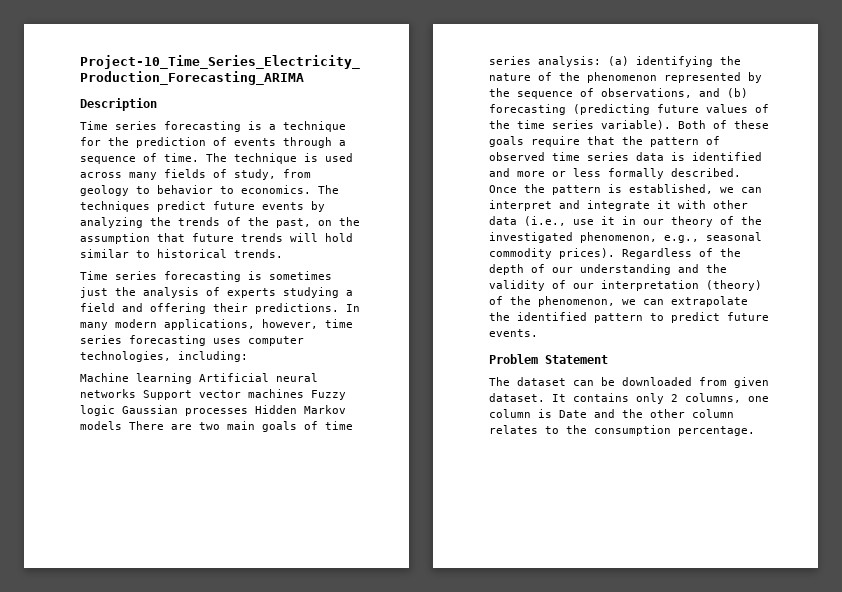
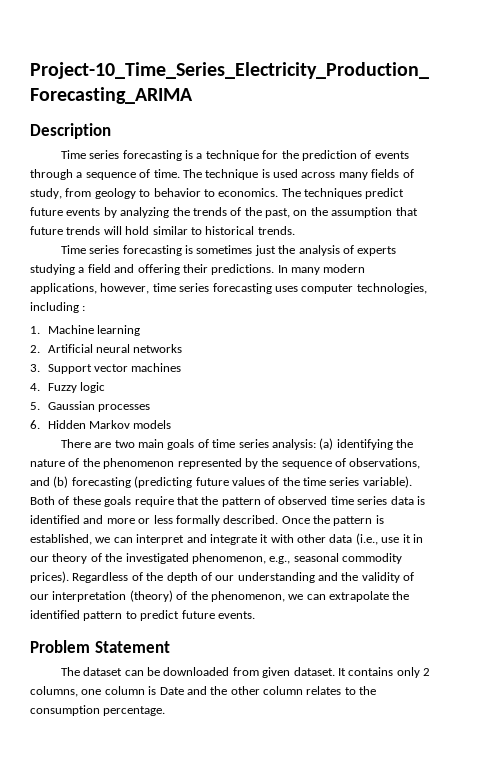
[178,351,248,362] including: // -> [30,302,86,313] [30,326,40,334] including : // 1.
(192, 378) none -> [30,345,40,353] // 2.
(136, 393) none -> [30,364,40,372] // 3.
(304, 393) none -> [30,383,40,391] // 4.
(115, 410) none -> [30,402,40,410] // 5.
(248, 412) none -> [30,420,40,429] // 6.
(122, 425) none -> (172, 424) //

